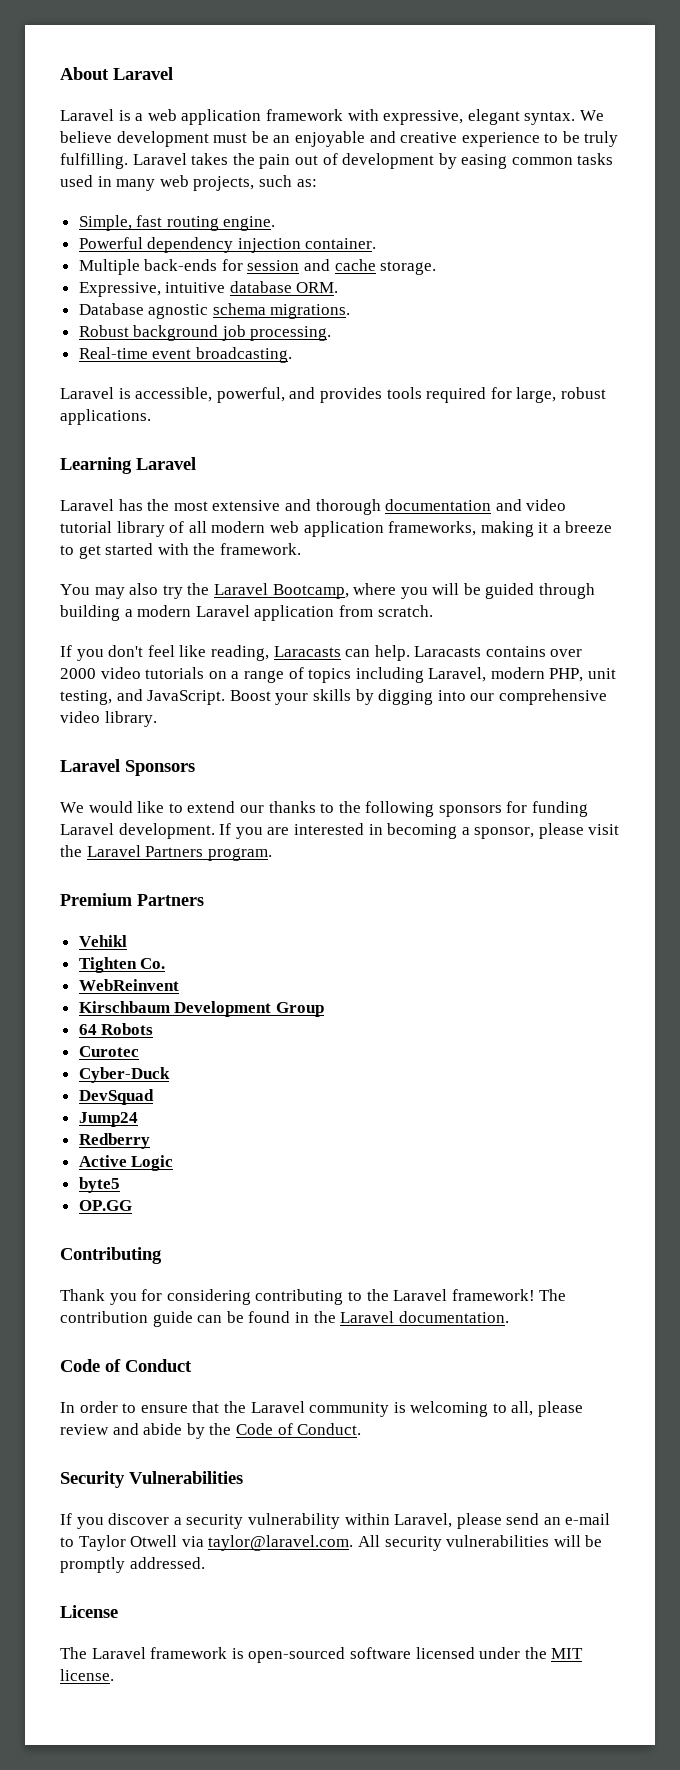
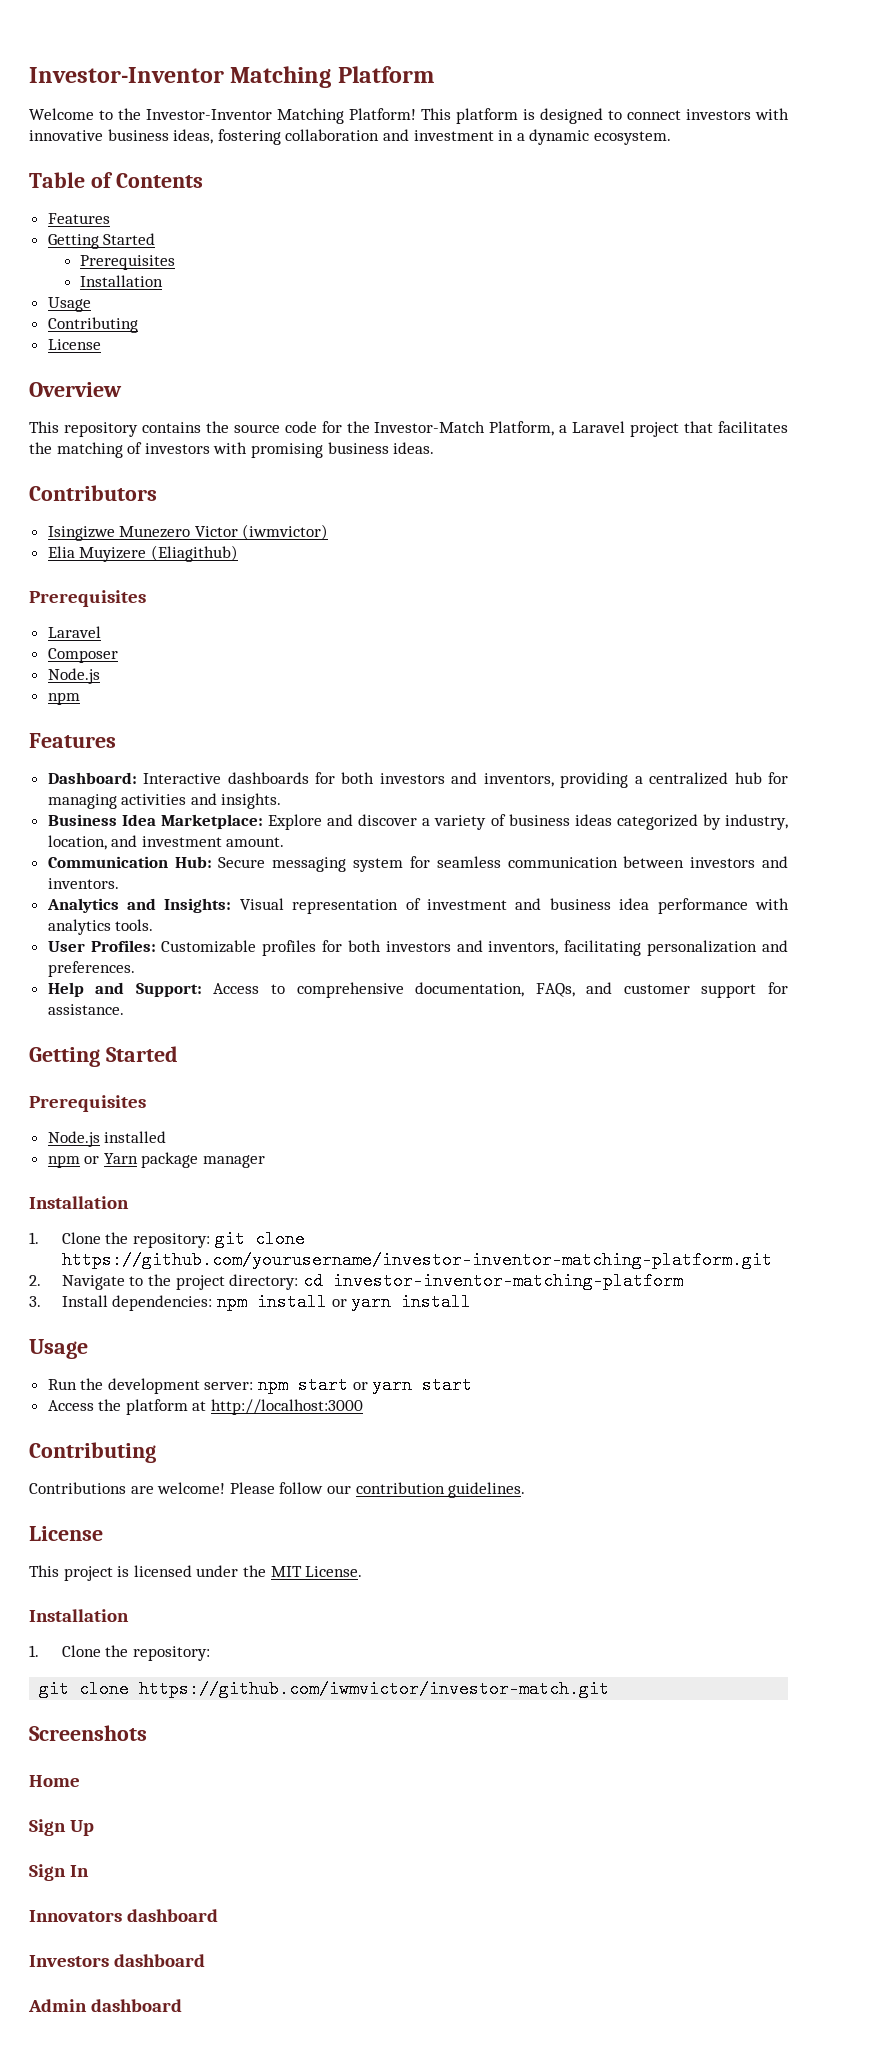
[60,67,173,80] [60,109,604,125] [60,131,619,147] [60,153,614,169] [60,175,317,191] [78,215,276,231] [78,237,377,253] [78,259,437,275] [78,281,339,297] [78,303,351,319] [78,325,332,341] [78,347,292,363] [60,387,606,403] [60,409,151,425] [60,457,196,474] [60,499,567,515] [60,521,613,537] [60,543,301,559] [60,583,596,599] [60,605,433,621] [60,645,583,661] [60,667,617,683] [60,689,607,705] [60,711,157,727] [60,759,195,776] [60,801,589,817] [60,823,620,839] [60,845,272,861] [60,893,204,906] [78,935,127,947] [78,957,166,973] [78,979,179,991] [78,1001,324,1017] [78,1023,154,1035] [78,1046,139,1057] [78,1067,170,1083] [78,1089,154,1105] [78,1112,138,1127] [78,1133,150,1149] [78,1155,174,1171] [78,1177,120,1193] [78,1200,132,1211] [60,1247,162,1264] [60,1289,567,1305] [60,1311,509,1327] [60,1359,192,1372] [60,1401,584,1417] [60,1423,362,1439] [60,1471,243,1488] [60,1513,611,1529] [60,1535,603,1551] [60,1557,205,1573] [60,1605,118,1618] [60,1647,584,1663] [60,1669,114,1681] About Laravel // Laravel is a web application framework with expressive, elegant syntax. We believe development must be an enjoyable and creative experience to be truly fulfilling. Laravel takes the pain out of development by easing common tasks used in many web projects, such as: // Simple, fast routing engine. // Powerful dependency injection container. // Multiple back-ends for session and cache storage. // Expressive, intuitive database ORM. // Database agnostic schema migrations. // Robust background job processing. // Real-time event broadcasting. // Laravel is accessible, powerful, and provides tools required for large, robust applications. // Learning Laravel // Laravel has the most extensive and thorough documentation and video tutorial library of all modern web application frameworks, making it a breeze to get started with the framework. // You may also try the Laravel Bootcamp, where you will be guided through building a modern Laravel application from scratch. // If you don't feel like reading, Laracasts can help. Laracasts contains over 2000 video tutorials on a range of topics including Laravel, modern PHP, unit testing, and JavaScript. Boost your skills by digging into our comprehensive video library. // Laravel Sponsors // We would like to extend our thanks to the following sponsors for funding Laravel development. If you are interested in becoming a sponsor, please visit the Laravel Partners program. // Premium Partners // Vehikl // Tighten Co. // WebReinvent // Kirschbaum Development Group // 64 Robots // Curotec // Cyber-Duck // DevSquad // Jump24 // Redberry // Active Logic // byte5 // OP.GG // Contributing // Thank you for considering contributing to the Laravel framework! The contribution guide can be found in the Laravel documentation. // Code of Conduct // In order to ensure that the Laravel community is welcoming to all, please review and abide by the Code of Conduct. // Security Vulnerabilities // If you discover a security vulnerability within Laravel, please send an e-mail to Taylor Otwell via taylor@laravel.com. All security vulnerabilities will be promptly addressed. // License // The Laravel framework is open-sourced software licensed under the MIT license. -> [29,66,434,88] [29,108,789,124] [29,129,671,145] [29,172,203,188] [47,213,110,224] [47,233,156,249] [80,255,176,270] [80,275,164,287] [47,297,91,312] [47,317,138,333] [47,339,101,350] [29,382,122,397] [29,421,789,437] [29,442,435,458] [29,485,157,501] [47,524,329,541] [47,545,238,562] [29,590,146,607] [47,626,101,638] [47,648,118,663] [47,668,100,684] [47,692,80,705] [29,733,116,748] [47,772,788,788] [47,793,282,809] [47,814,788,830] [47,835,285,850] [47,856,788,872] [47,878,119,889] [46,898,789,914] [47,919,154,935] [47,940,788,956] [47,961,135,977] [47,982,789,998] [47,1004,124,1015] [29,1046,178,1067] [29,1095,146,1112] [47,1131,167,1147] [47,1152,266,1168] [29,1196,129,1209] [29,1230,305,1248] [61,1251,772,1269] [29,1272,683,1290] [29,1293,472,1311] [29,1339,88,1359] [47,1376,473,1394] [47,1399,364,1415] [29,1442,156,1463] [29,1482,526,1498] [29,1526,103,1541] [29,1565,363,1581] [29,1609,129,1622] [29,1645,210,1661] [39,1680,610,1698] [29,1725,147,1741] [29,1775,80,1787] [29,1819,95,1836] [29,1864,90,1881] [29,1909,219,1922] [29,1954,206,1967] [28,1999,183,2012] Investor-Inventor Matching Platform // Welcome to the Investor-Inventor Matching Platform! This platform is designed to connect investors with innovative business ideas, fostering collaboration and investment in a dynamic ecosystem. // Table of Contents // Features // Getting Started // Prerequisites // Installation // Usage // Contributing // License // Overview // This repository contains the source code for the Investor-Match Platform, a Laravel project that facilitates the matching of investors with promising business ideas. // Contributors // Isingizwe Munezero Victor (iwmvictor) // Elia Muyizere (Eliagithub) // Prerequisites // Laravel // Composer // Node.js // npm // Features // Dashboard: Interactive dashboards for both investors and inventors, providing a centralized hub for managing activities and insights. // Business Idea Marketplace: Explore and discover a variety of business ideas categorized by industry, location, and investment amount. // Communication Hub: Secure messaging system for seamless communication between investors and inventors. // Analytics and Insights: Visual representation of investment and business idea performance with analytics tools. // User Profiles: Customizable profiles for both investors and inventors, facilitating personalization and preferences. // Help and Support: Access to comprehensive documentation, FAQs, and customer support for assistance. // Getting Started // Prerequisites // Node.js installed // npm or Yarn package manager // Installation // 1. Clone the repository: git clone https://github.com/yourusername/investor-inventor-matching-platform.git // 2. Navigate to the project directory: cd investor-inventor-matching-platform // 3. Install dependencies: npm install or yarn install // Usage // Run the development server: npm start or yarn start // Access the platform at http://localhost:3000 // Contributing // Contributions are welcome! Please follow our contribution guidelines. // License // This project is licensed under the MIT License. // Installation // 1. Clone the repository: // git clone https://github.com/iwmvictor/investor-match.git // Screenshots // Home // Sign Up // Sign In // Innovators dashboard // Investors dashboard // Admin dashboard

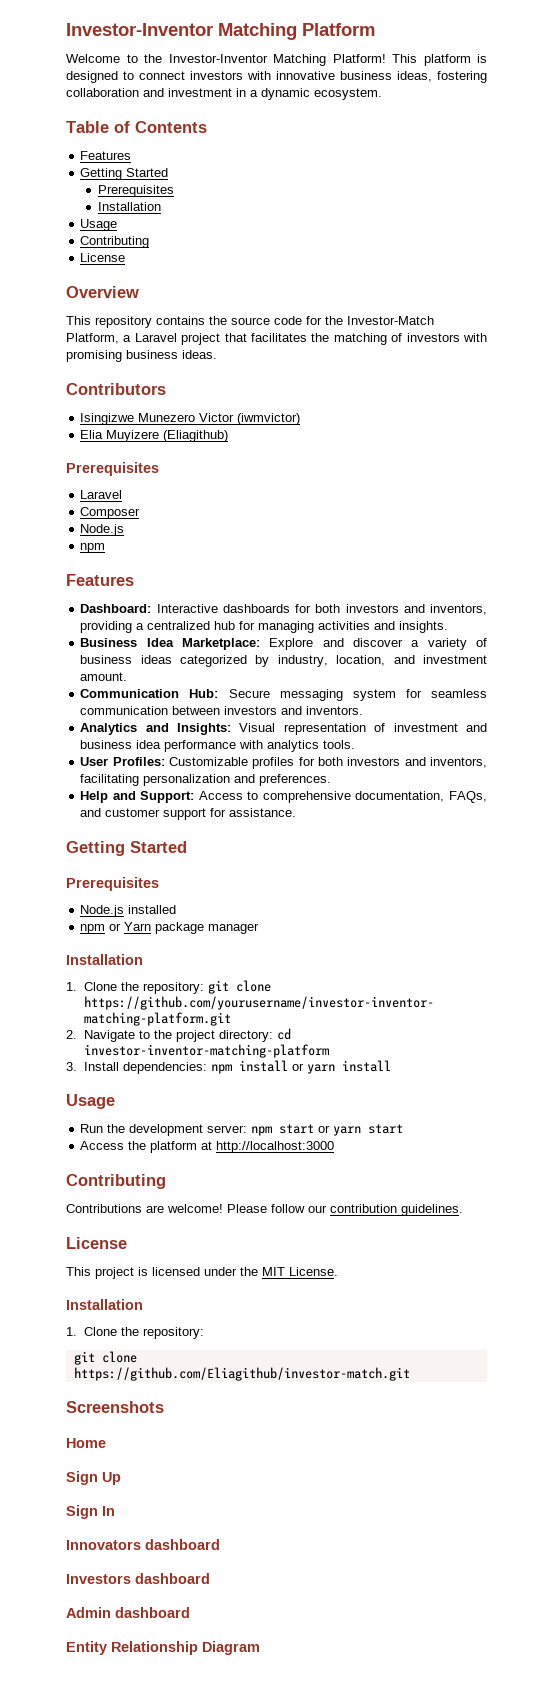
[139,1680,610,1698] https://github.com/iwmvictor/investor-match.git -> [73,1367,410,1381] https://github.com/Eliagithub/investor-match.git
(183, 2005) none -> [66,1641,260,1655] // Entity Relationship Diagram

